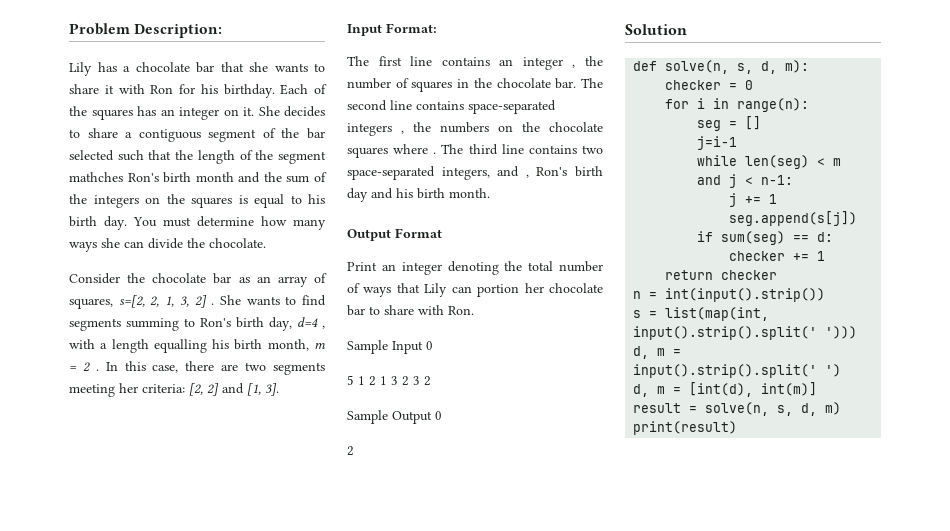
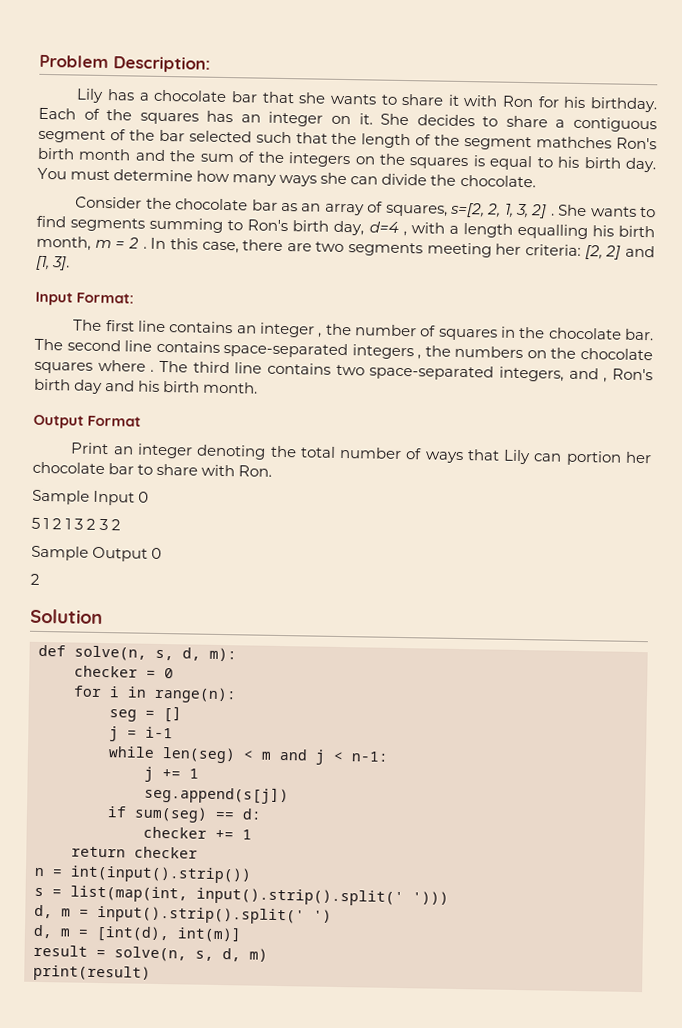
[697,136,738,150] j=i-1 -> [109,726,173,742] j = i-1

